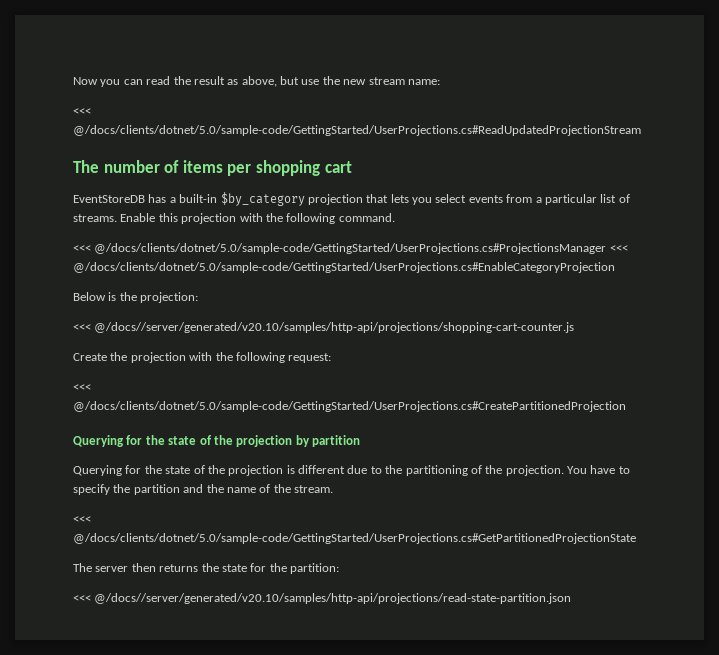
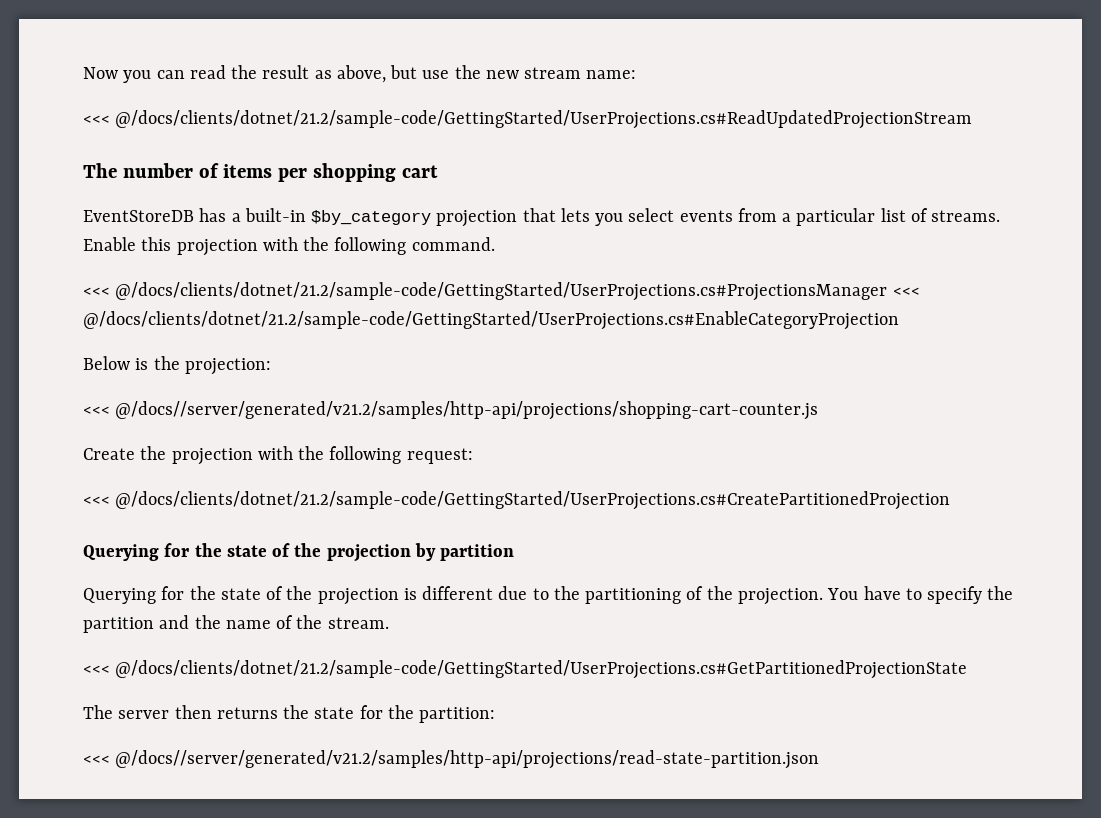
[73,125,641,136] @/docs/clients/dotnet/5.0/sample-code/GettingStarted/UserProjections.cs#ReadUpdatedProjectionStream -> [115,110,973,129] @/docs/clients/dotnet/21.2/sample-code/GettingStarted/UserProjections.cs#ReadUpdatedProjectionStream
[94,243,628,254] [73,262,615,273] @/docs/clients/dotnet/5.0/sample-code/GettingStarted/UserProjections.cs#ProjectionsManager <<< @/docs/clients/dotnet/5.0/sample-code/GettingStarted/UserProjections.cs#EnableCategoryProjection -> [115,282,920,301] [83,311,899,330] @/docs/clients/dotnet/21.2/sample-code/GettingStarted/UserProjections.cs#ProjectionsManager <<< @/docs/clients/dotnet/21.2/sample-code/GettingStarted/UserProjections.cs#EnableCategoryProjection
[94,322,575,333] @/docs//server/generated/v20.10/samples/http-api/projections/shopping-cart-counter.js -> [115,401,819,420] @/docs//server/generated/v21.2/samples/http-api/projections/shopping-cart-counter.js
[73,401,626,412] @/docs/clients/dotnet/5.0/sample-code/GettingStarted/UserProjections.cs#CreatePartitionedProjection -> [115,491,951,510] @/docs/clients/dotnet/21.2/sample-code/GettingStarted/UserProjections.cs#CreatePartitionedProjection
[73,533,636,544] @/docs/clients/dotnet/5.0/sample-code/GettingStarted/UserProjections.cs#GetPartitionedProjectionState -> [115,660,968,679] @/docs/clients/dotnet/21.2/sample-code/GettingStarted/UserProjections.cs#GetPartitionedProjectionState
[94,593,572,604] @/docs//server/generated/v20.10/samples/http-api/projections/read-state-partition.json -> [115,750,820,769] @/docs//server/generated/v21.2/samples/http-api/projections/read-state-partition.json

